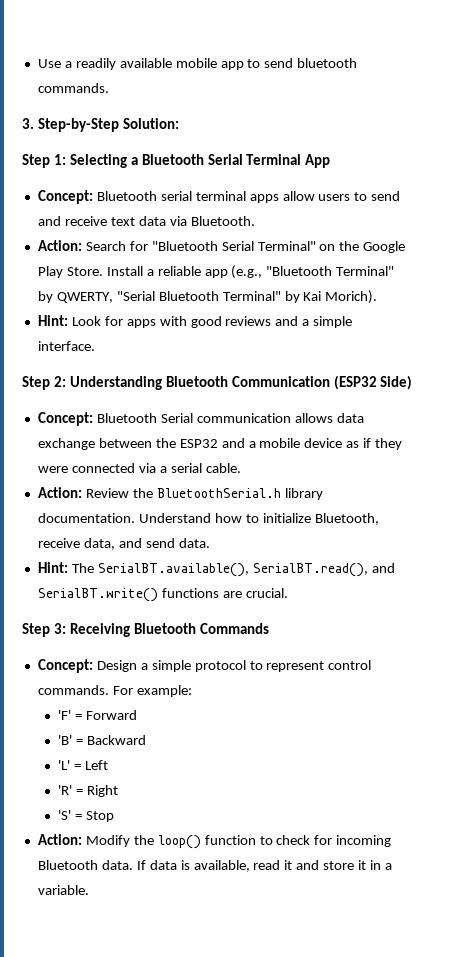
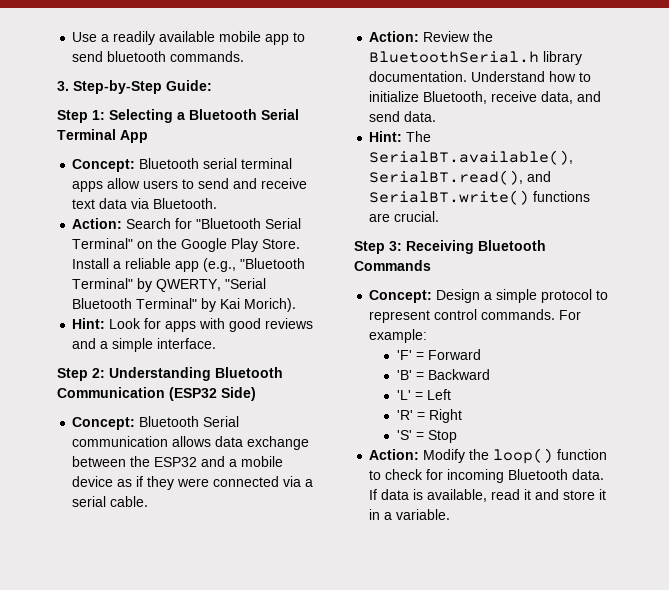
[122,118,179,129] Solution: -> [166,80,212,91] Guide:

